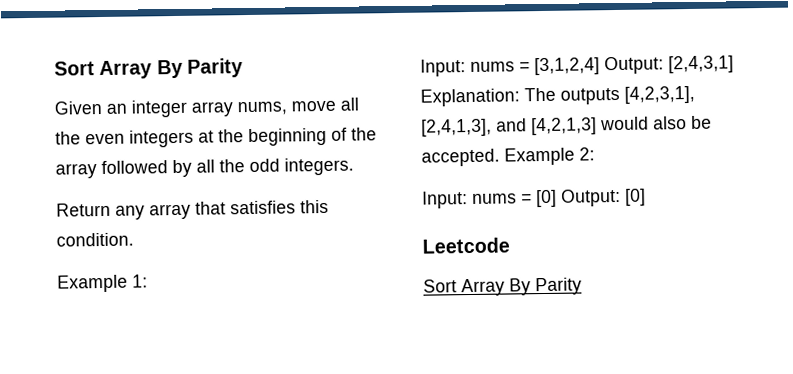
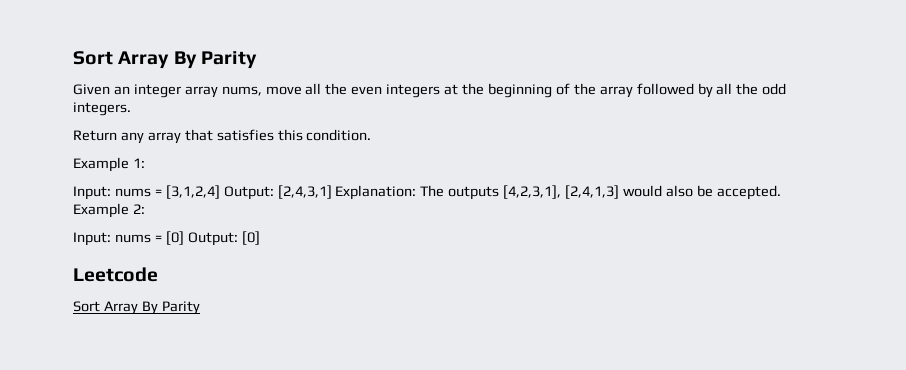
[421,117,597,137] [2,4,1,3], and [4,2,1,3] -> [565,185,620,199] [2,4,1,3]

